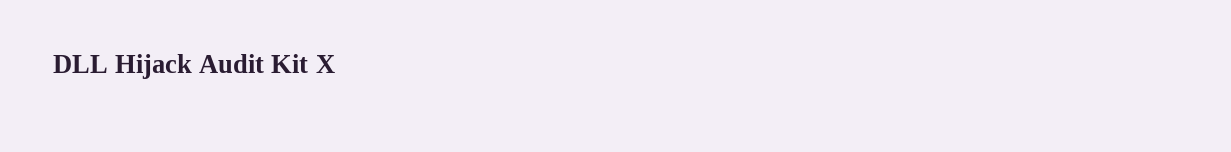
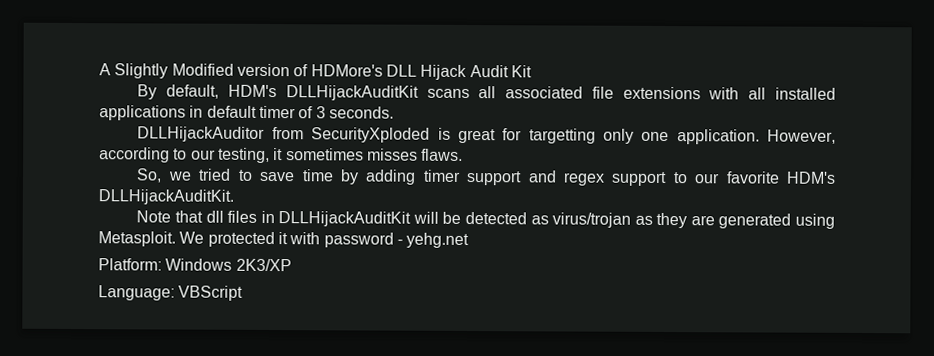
[53,54,335,79] DLL Hijack Audit Kit X -> [99,63,532,81] [137,84,837,101] [99,105,394,121] [137,126,837,145] [99,147,464,163] [136,168,837,187] [98,189,234,205] [136,210,835,229] [98,231,470,249] [98,258,292,272] [98,285,244,301] A Slightly Modified version of HDMore's DLL Hijack Audit Kit // By default, HDM's DLLHijackAuditKit scans all associated file extensions with all installed applications in default timer of 3 seconds. // DLLHijackAuditor from SecurityXploded is great for targetting only one application. However, according to our testing, it sometimes misses flaws. // So, we tried to save time by adding timer support and regex support to our favorite HDM's DLLHijackAuditKit. // Note that dll files in DLLHijackAuditKit will be detected as virus/trojan as they are generated using Metasploit. We protected it with password - yehg.net // Platform: Windows 2K3/XP // Language: VBScript

